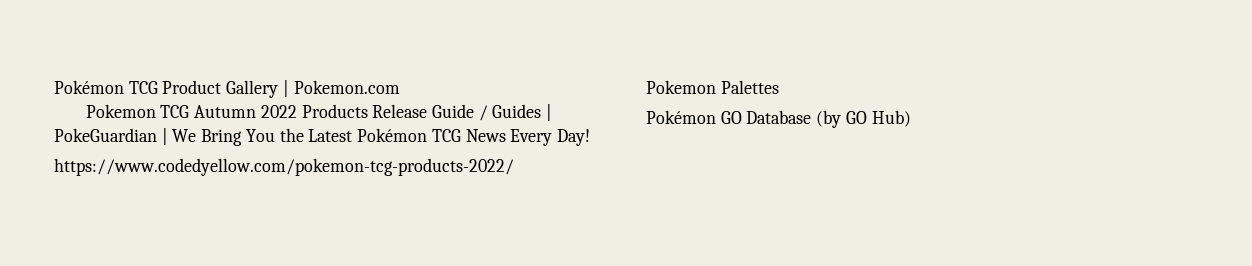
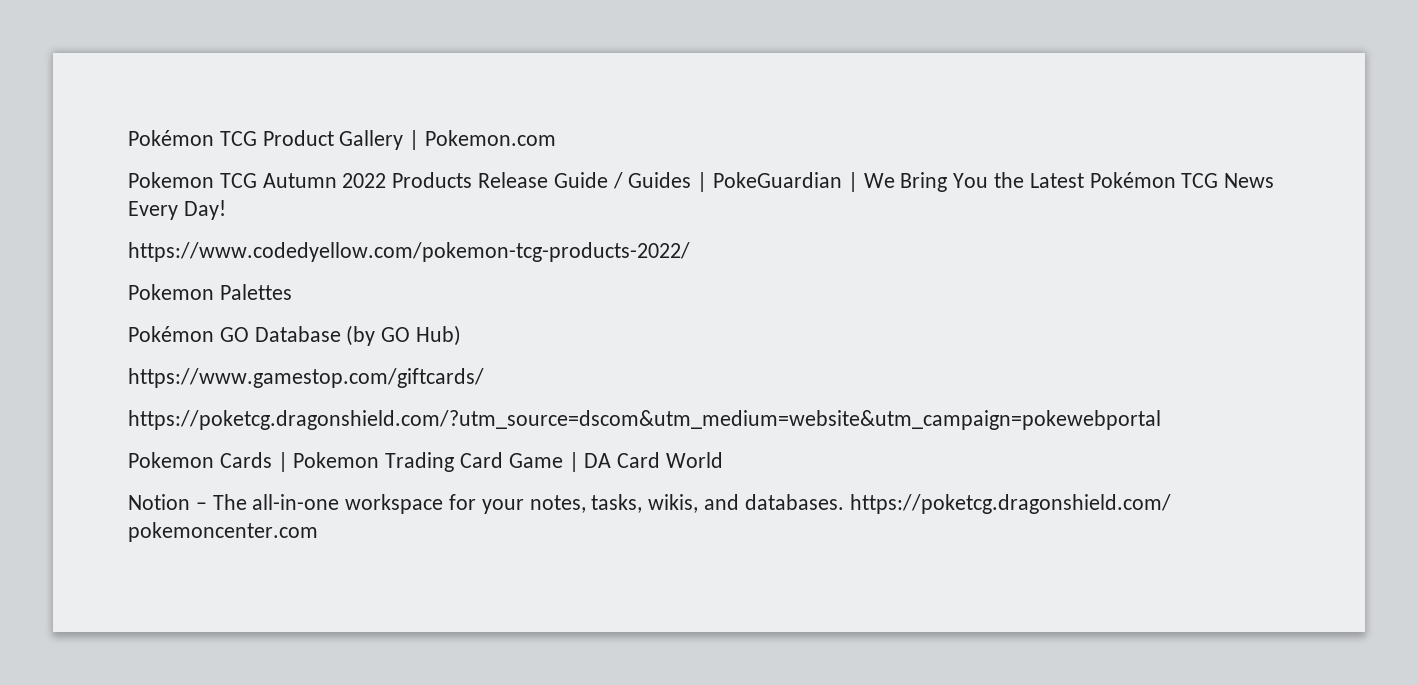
(911, 118) none -> [128,368,484,388] [128,410,1161,430] [128,452,724,472] [128,494,1171,514] [128,522,318,542] // https://www.gamestop.com/giftcards/ // https://poketcg.dragonshield.com/?utm_source=dscom&utm_medium=website&utm_campaign=pokewebportal // Pokemon Cards | Pokemon Trading Card Game | DA Card World // Notion – The all-in-one workspace for your notes, tasks, wikis, and databases. https://poketcg.dragonshield.com/ pokemoncenter.com

